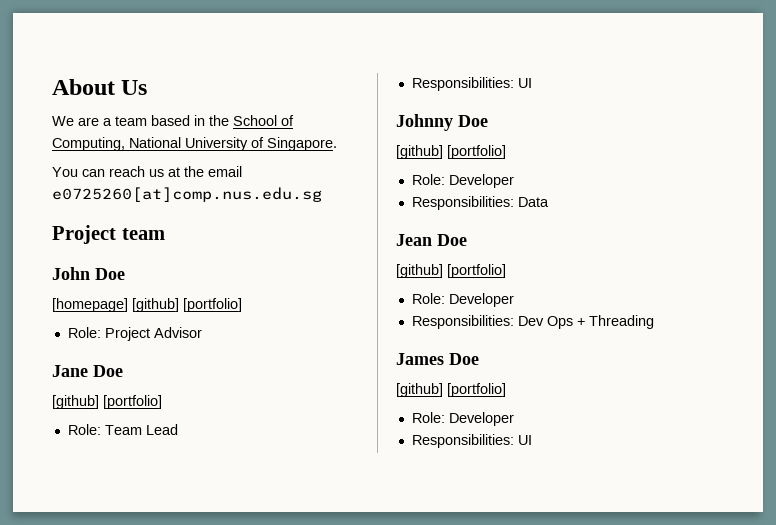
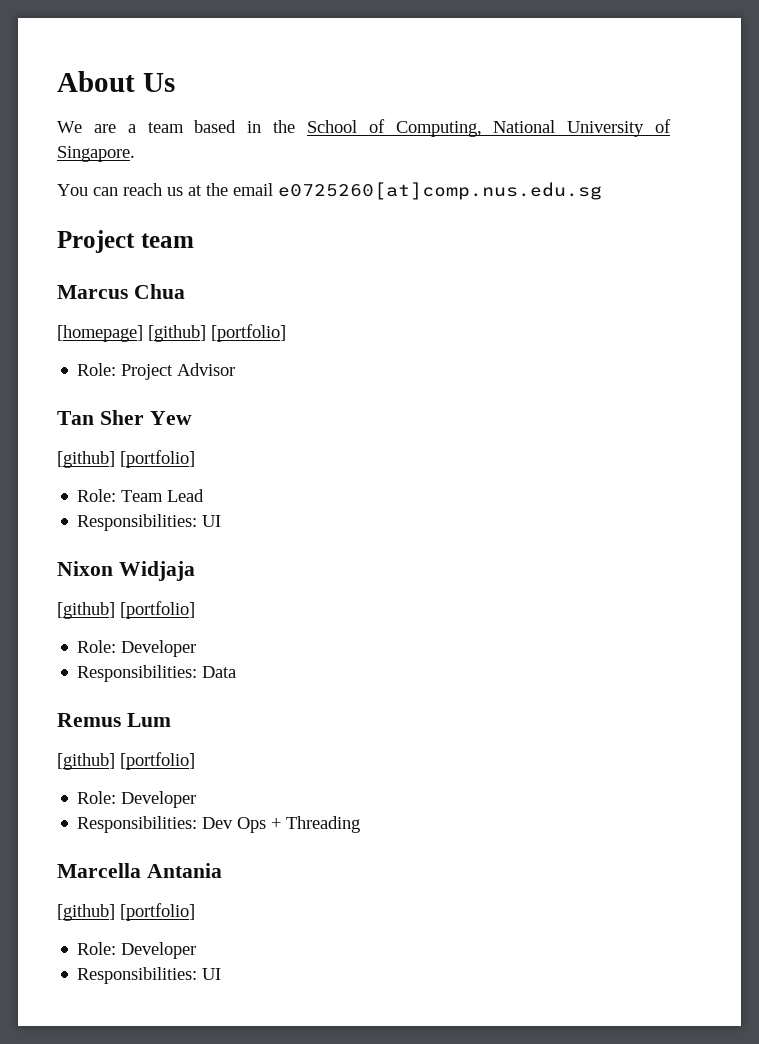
[52,267,125,280] John Doe -> [57,284,185,299] Marcus Chua
[52,365,123,377] Jane Doe -> [57,410,192,425] Tan Sher Yew
[396,114,488,131] Johnny Doe -> [57,561,195,581] Nixon Widjaja
[396,234,467,246] Jean Doe -> [57,713,171,727] Remus Lum
[396,353,479,365] James Doe -> [57,863,222,878] Marcella Antania

